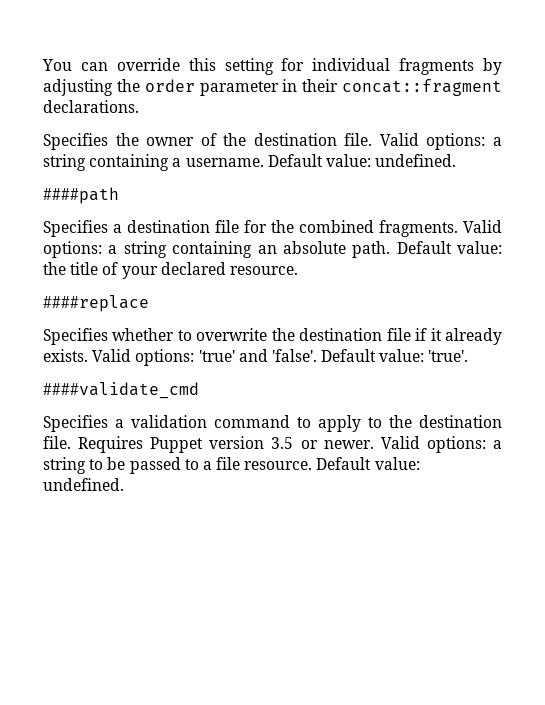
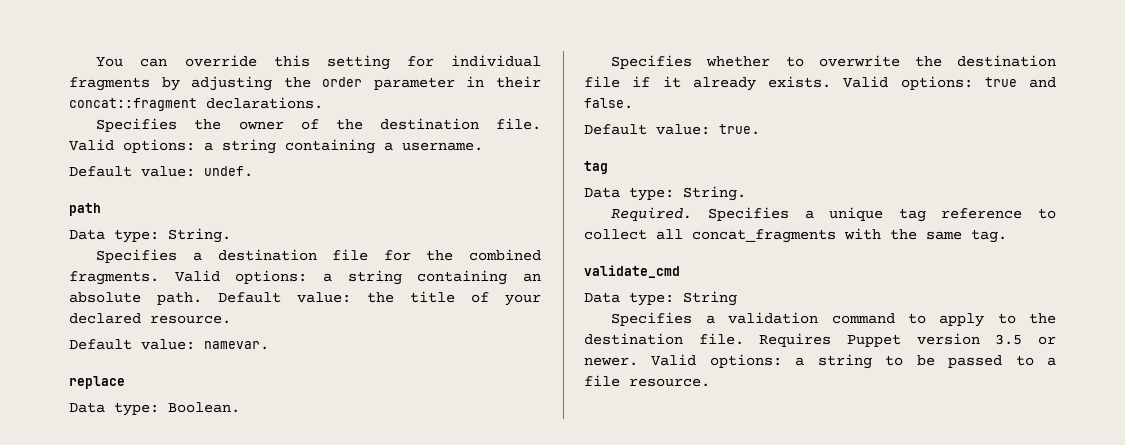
[267,154,457,167] [43,187,119,204] Default value: undefined. // ####path -> [69,166,253,177] [69,203,101,216] [69,228,231,243] // Default value: undef. // path // Data type: String.
[43,295,149,312] ####replace -> [69,339,269,350] [69,376,125,389] [69,402,240,416] Default value: namevar. // replace // Data type: Boolean.
[198,349,469,362] [43,382,199,399] 'true' and 'false'. Default value: 'true'. // ####validate_cmd -> [984,77,1056,88] [584,98,633,109] [584,124,760,135] [584,161,608,174] [584,186,746,201] [611,207,1056,222] [584,228,1007,243] [584,265,680,278] [584,291,737,306] true and false. // Default value: true. // tag // Data type: String. // Required. Specifies a unique tag reference to collect all concat_fragments with the same tag. // validate_cmd // Data type: String
[316,457,420,470] [43,478,124,491] Default value: undefined. -> (710, 382) none

